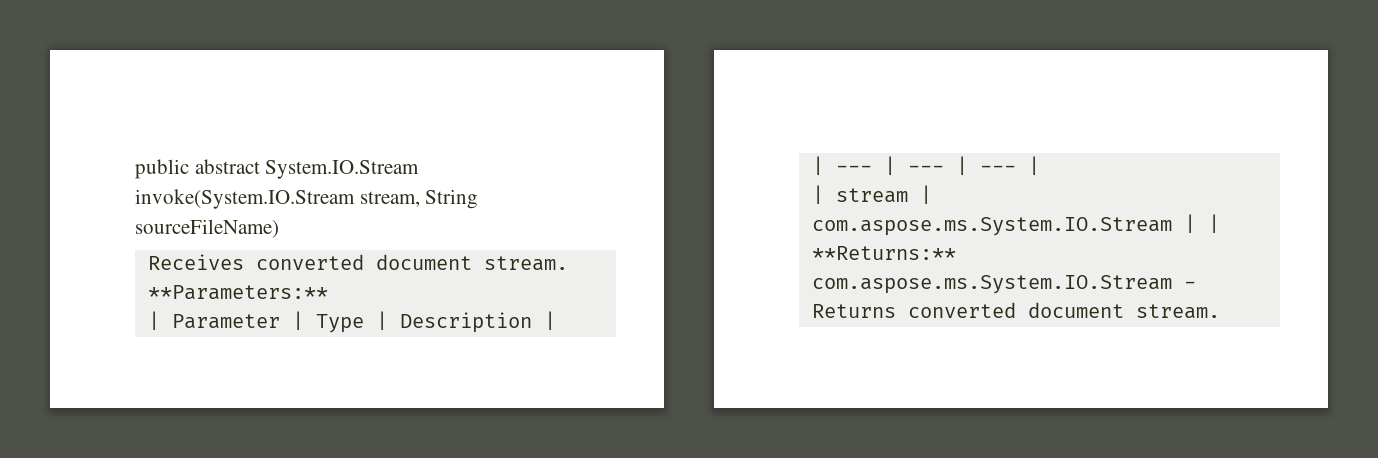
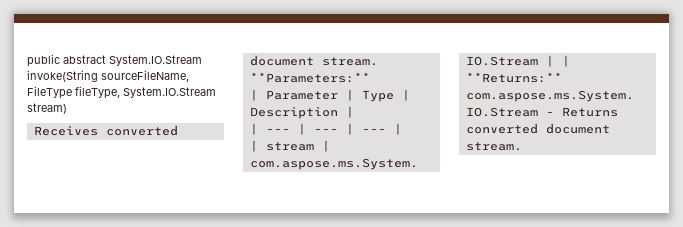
[135,189,479,209] [135,219,279,238] invoke(System.IO.Stream stream, String sourceFileName) -> [27,70,189,82] [27,86,216,99] [27,103,67,114] invoke(String sourceFileName, FileType fileType, System.IO.Stream stream)

